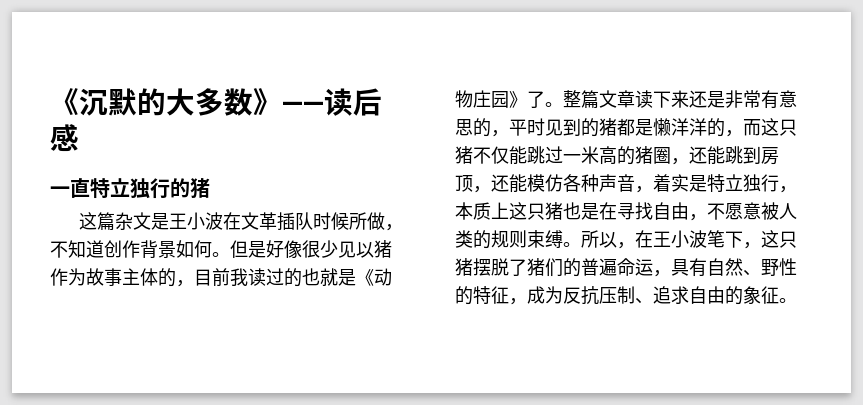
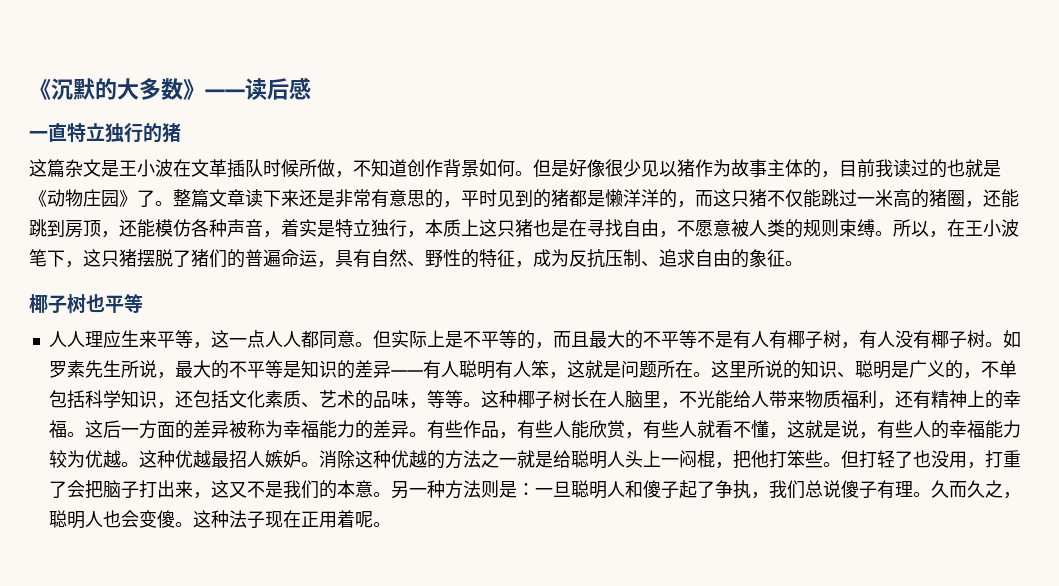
(797, 300) none -> [29,294,143,314] [48,330,1021,349] [48,360,1017,379] [48,390,1021,409] [48,420,1021,439] [48,450,1021,469] [48,480,1021,499] [48,510,391,529] // 椰子树也平等 // 人人理应生来平等，这一点人人都同意。但实际上是不平等的，而且最大的不平等不是有人有椰子树，有人没有椰子树。如罗素先生所说，最大的不平等是知识的差异——有人聪明有人笨，这就是问题所在。这里所说的知识、聪明是广义的，不单包括科学知识，还包括文化素质、艺术的品味，等等。这种椰子树长在人脑里，不光能给人带来物质福利，还有精神上的幸福。这后一方面的差异被称为幸福能力的差异。有些作品，有些人能欣赏，有些人就看不懂，这就是说，有些人的幸福能力较为优越。这种优越最招人嫉妒。消除这种优越的方法之一就是给聪明人头上一闷棍，把他打笨些。但打轻了也没用，打重了会把脑子打出来，这又不是我们的本意。另一种方法则是：一旦聪明人和傻子起了争执，我们总说傻子有理。久而久之，聪明人也会变傻。这种法子现在正用着呢。

